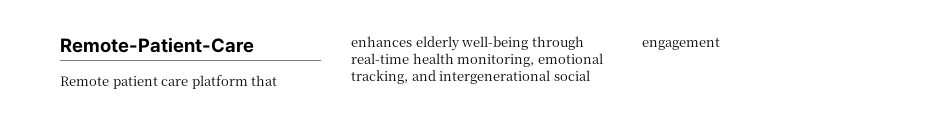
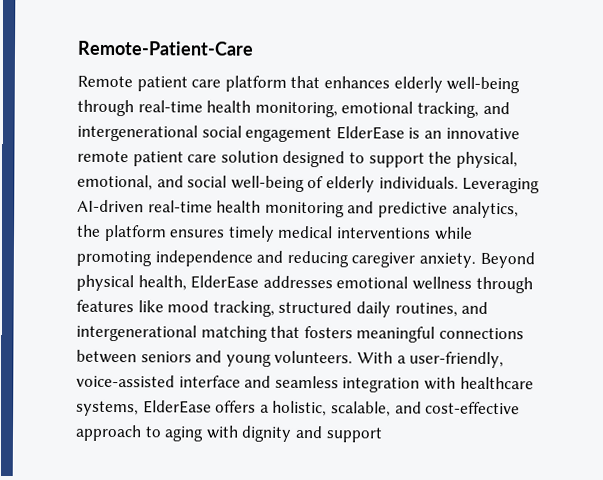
(720, 43) none -> [335,126,520,140] [77,150,518,169] [77,174,541,194] [77,199,519,219] [77,224,473,242] [76,250,535,269] [76,274,533,294] [76,299,489,318] [76,324,524,343] [76,349,505,369] [76,374,534,393] [76,400,521,417] [75,424,383,443] ElderEase is an innovative remote patient care solution designed to support the physical, emotional, and social well-being of elderly individuals. Leveraging AI-driven real-time health monitoring and predictive analytics, the platform ensures timely medical interventions while promoting independence and reducing caregiver anxiety. Beyond physical health, ElderEase addresses emotional wellness through features like mood tracking, structured daily routines, and intergenerational matching that fosters meaningful connections between seniors and young volunteers. With a user-friendly, voice-assisted interface and seamless integration with healthcare systems, ElderEase offers a holistic, scalable, and cost-effective approach to aging with dignity and support

